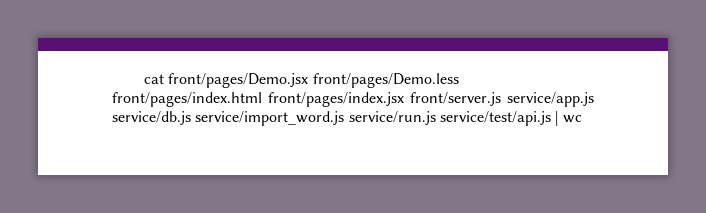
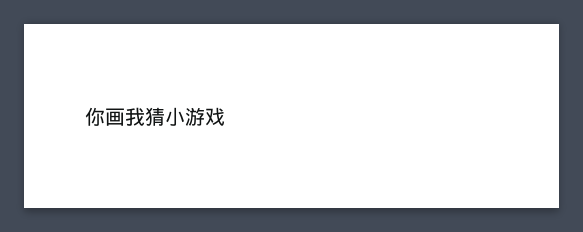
[144,73,459,88] [112,92,594,107] [112,111,582,126] cat front/pages/Demo.jsx front/pages/Demo.less front/pages/index.html front/pages/index.jsx front/server.js service/app.js service/db.js service/import_word.js service/run.js service/test/api.js | wc -> [85,107,225,126] 你画我猜小游戏

